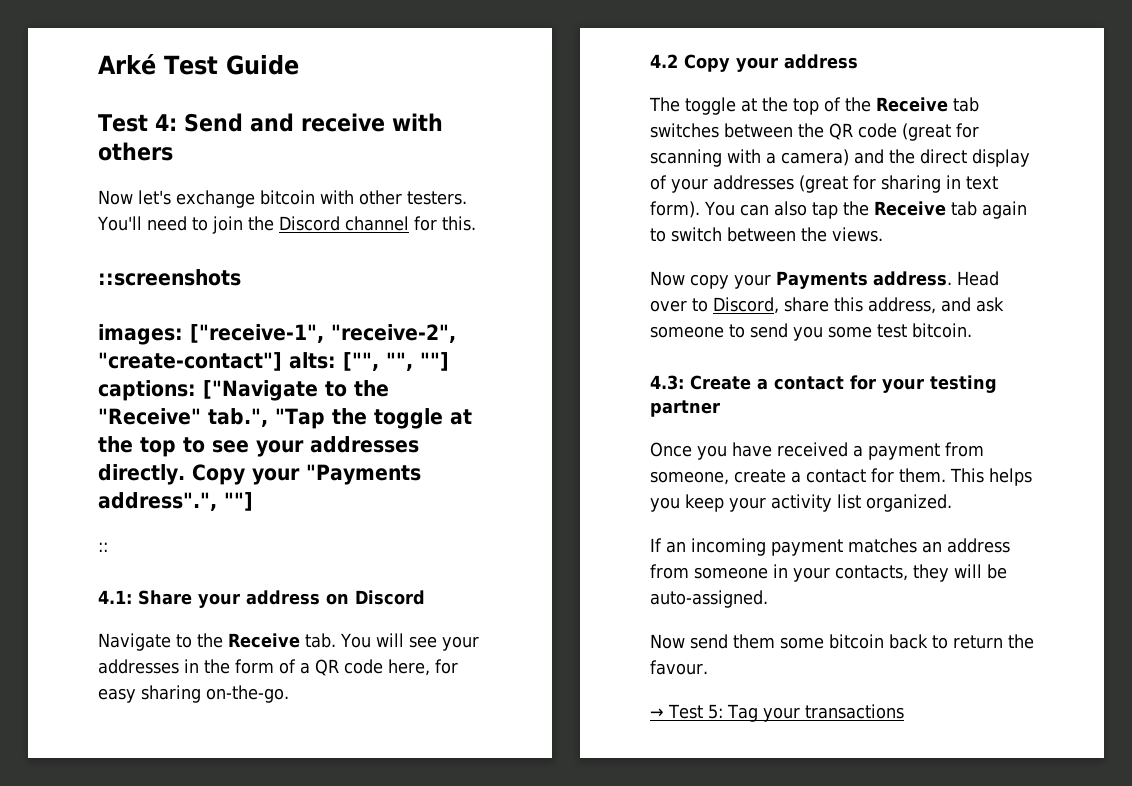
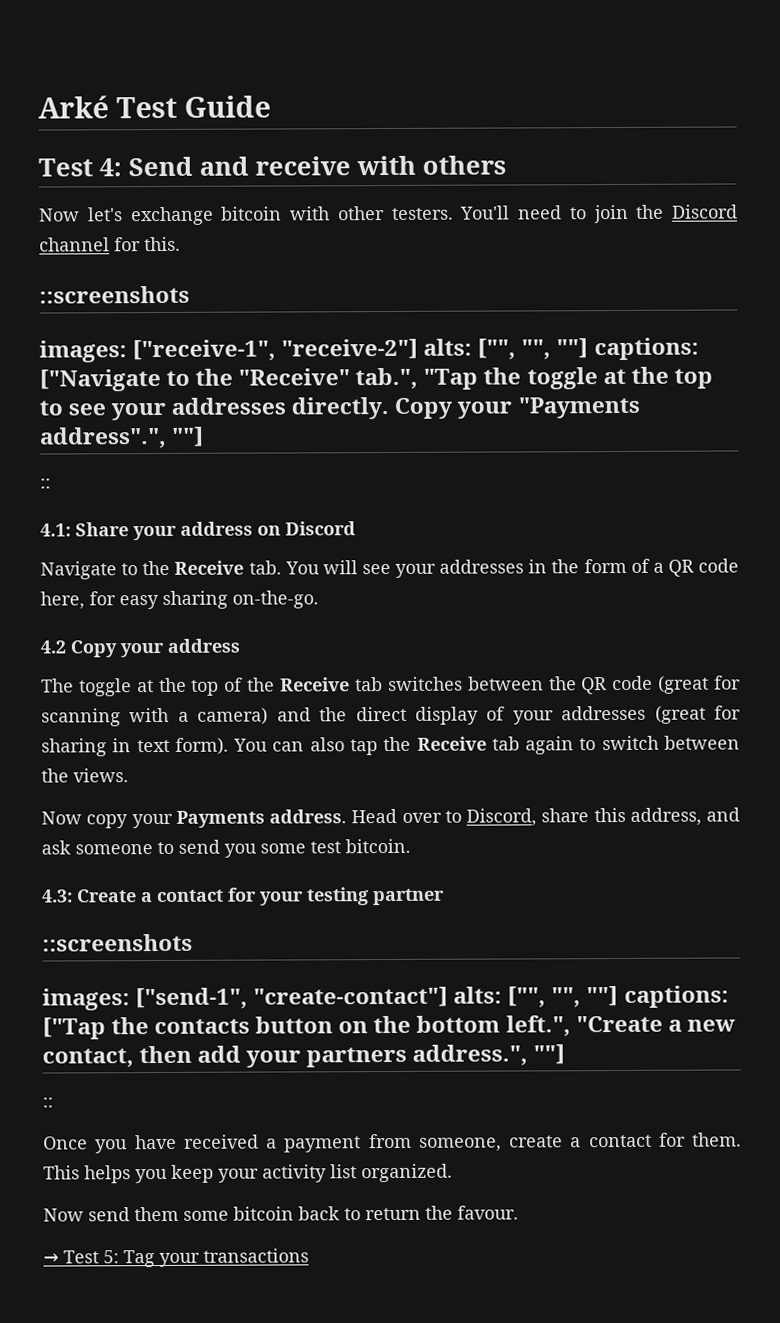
[331,324,456,343] [98,352,282,371] "receive-2", "create-contact"] -> [281,338,419,360] "receive-2"]
(720, 408) none -> [42,933,193,952] [42,985,729,1011] [42,1015,736,1040] [42,1044,566,1068] [42,1097,53,1108] // ::screenshots // images: ["send-1", "create-contact"] alts: ["", "", ""] captions: ["Tap the contacts button on the bottom left.", "Create a new contact, then add your partners address.", ""] // ::
[650,538,1010,556] [650,564,1007,582] [650,590,768,608] // If an incoming payment matches an address from someone in your contacts, they will be auto-assigned. -> (453, 1173) none

